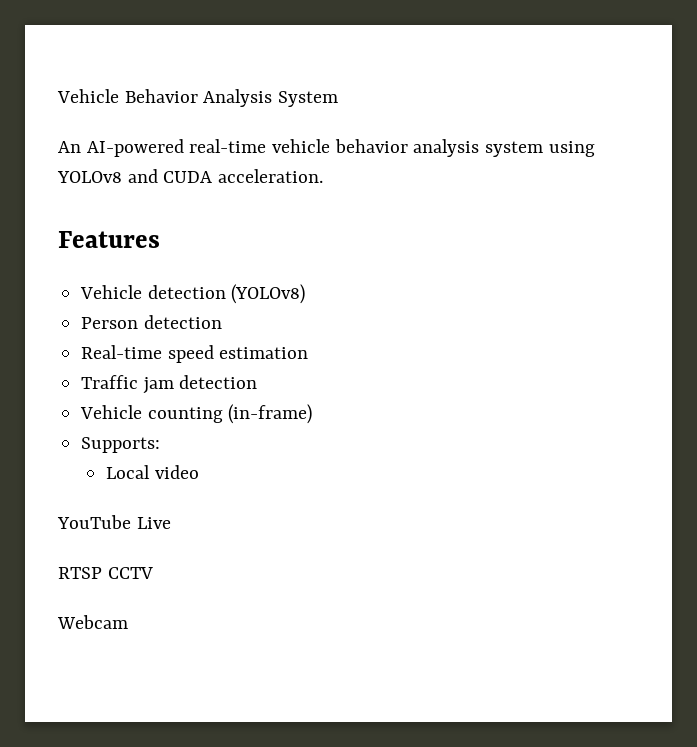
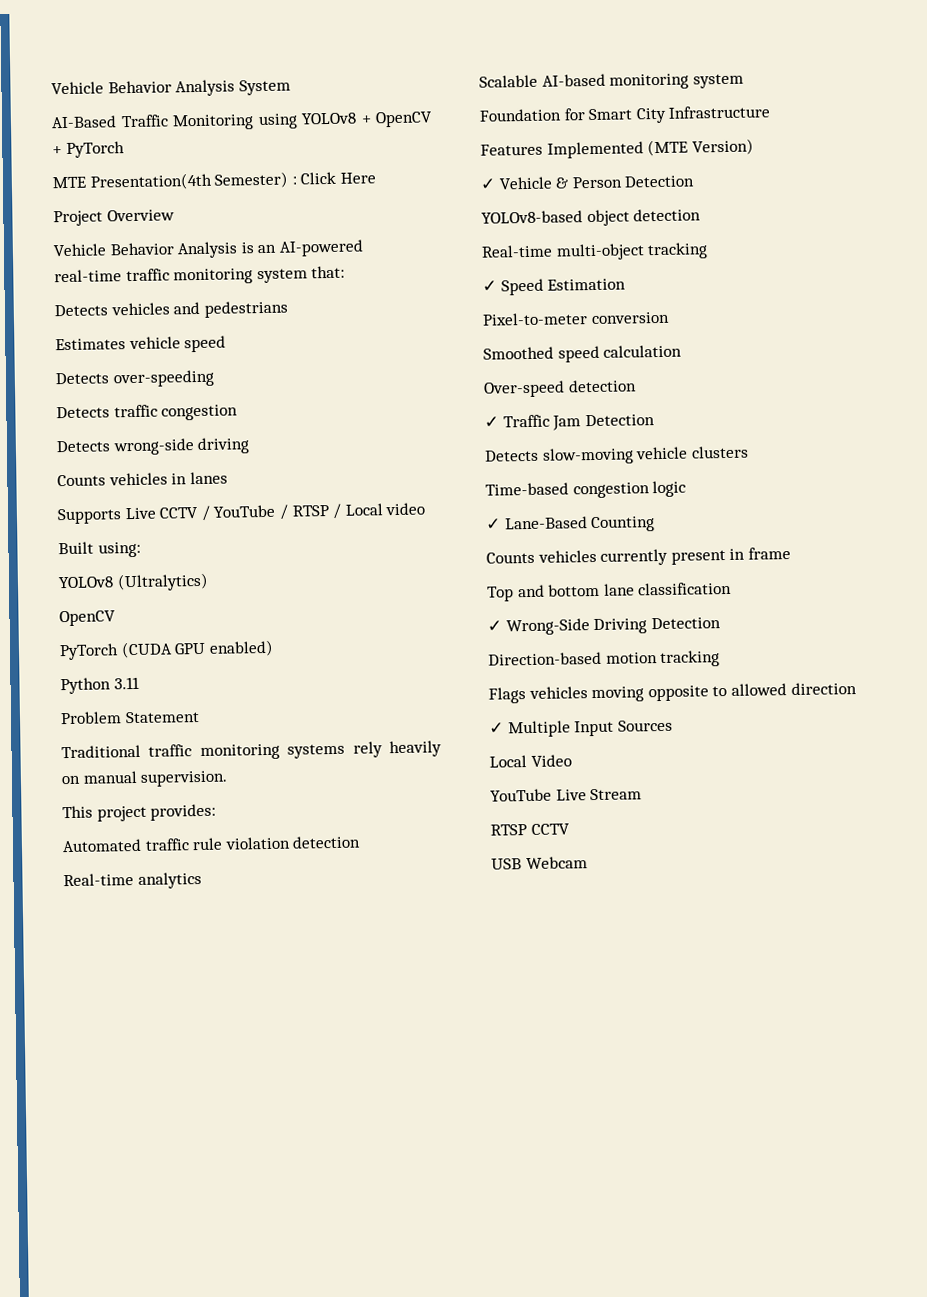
[58,139,595,157] [57,169,324,183] [58,231,160,248] [80,284,306,304] [81,315,222,329] [81,345,309,363] [81,375,258,394] [80,404,313,424] [81,437,161,453] [105,465,199,479] An AI-powered real-time vehicle behavior analysis system using YOLOv8 and CUDA acceleration. // Features // Vehicle detection (YOLOv8) // Person detection // Real-time speed estimation // Traffic jam detection // Vehicle counting (in-frame) // Supports: // Local video -> [51,111,433,131] [52,141,125,158] [52,171,376,191] [53,209,175,227] [53,239,364,259] [54,265,346,285] [54,300,288,318] [55,335,227,353] [55,369,214,388] [56,404,239,421] [56,437,251,456] [57,471,228,487] [57,502,426,525] [58,541,141,558] [58,572,209,592] [59,610,116,627] [59,639,274,661] [60,676,140,695] [60,711,200,725] [61,740,442,761] [61,770,229,787] [62,803,217,822] [62,835,362,853] [63,872,202,889] [479,73,744,90] [479,105,771,124] [480,138,754,159] [480,175,696,190] [481,208,702,227] [481,242,709,261] [482,278,627,296] [482,311,670,326] [483,344,683,363] [483,379,637,398] [484,414,655,431] [484,445,749,465] [485,480,687,499] [486,516,656,533] [486,547,791,566] [487,581,733,602] [487,617,721,636] [488,650,721,668] [488,682,857,704] [489,719,673,738] [489,754,572,768] AI-Based Traffic Monitoring using YOLOv8 + OpenCV + PyTorch // MTE Presentation(4th Semester) : Click Here // Project Overview // Vehicle Behavior Analysis is an AI-powered real-time traffic monitoring system that: // Detects vehicles and pedestrians // Estimates vehicle speed // Detects over-speeding // Detects traffic congestion // Detects wrong-side driving // Counts vehicles in lanes // Supports Live CCTV / YouTube / RTSP / Local video // Built using: // YOLOv8 (Ultralytics) // OpenCV // PyTorch (CUDA GPU enabled) // Python 3.11 // Problem Statement // Traditional traffic monitoring systems rely heavily on manual supervision. // This project provides: // Automated traffic rule violation detection // Real-time analytics // Scalable AI-based monitoring system // Foundation for Smart City Infrastructure // Features Implemented (MTE Version) // ✓ Vehicle & Person Detection // YOLOv8-based object detection // Real-time multi-object tracking // ✓ Speed Estimation // Pixel-to-meter conversion // Smoothed speed calculation // Over-speed detection // ✓ Traffic Jam Detection // Detects slow-moving vehicle clusters // Time-based congestion logic // ✓ Lane-Based Counting // Counts vehicles currently present in frame // Top and bottom lane classification // ✓ Wrong-Side Driving Detection // Direction-based motion tracking // Flags vehicles moving opposite to allowed direction // ✓ Multiple Input Sources // Local Video
(171, 523) none -> [590,788,643,801] Stream
(153, 573) none -> [491,858,522,870] USB

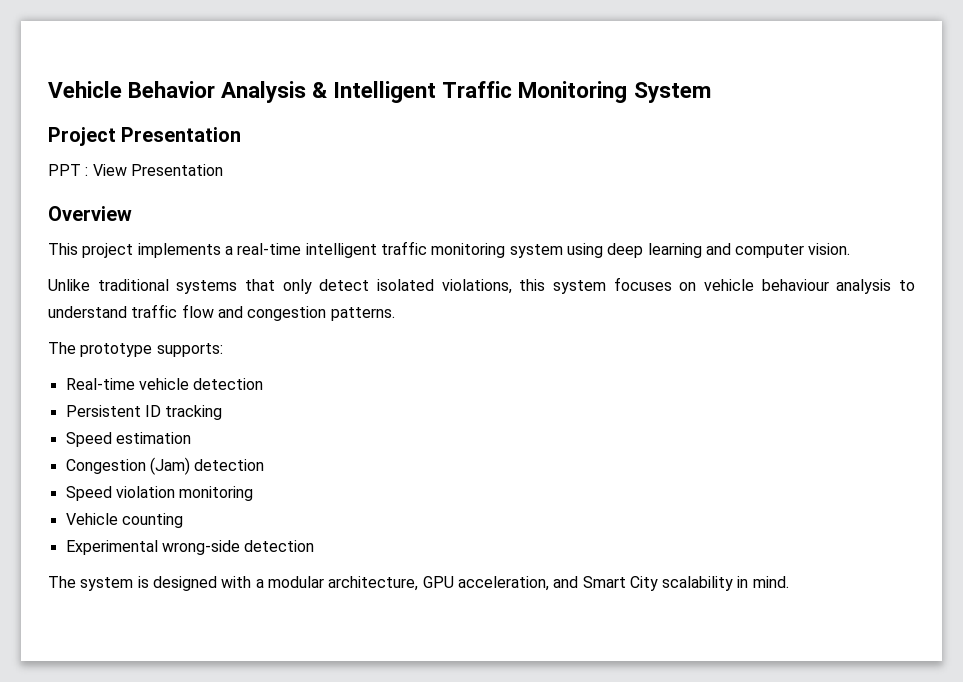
[51,79,291,97] [51,111,433,131] [52,141,125,158] [52,171,376,191] [53,209,175,227] [53,239,364,259] [54,265,346,285] [54,300,288,318] [55,335,227,353] [55,369,214,388] [56,404,239,421] [56,437,251,456] [57,471,228,487] [57,502,426,525] [58,541,141,558] [58,572,209,592] [59,610,116,627] [59,639,274,661] [60,676,140,695] [60,711,200,725] [61,740,442,761] [61,770,229,787] [62,803,217,822] [62,835,362,853] [63,872,202,889] [479,73,744,90] [479,105,771,124] [480,138,754,159] [480,175,696,190] [481,208,702,227] [481,242,709,261] [482,278,627,296] [482,311,670,326] [483,344,683,363] [483,379,637,398] [484,414,655,431] [484,445,749,465] [485,480,687,499] [486,516,656,533] [486,547,791,566] [487,581,733,602] [487,617,721,636] [488,650,721,668] [488,682,857,704] [489,719,673,738] [489,754,572,768] [490,788,643,802] [490,823,570,836] [491,856,588,870] Vehicle Behavior Analysis System // AI-Based Traffic Monitoring using YOLOv8 + OpenCV + PyTorch // MTE Presentation(4th Semester) : Click Here // Project Overview // Vehicle Behavior Analysis is an AI-powered real-time traffic monitoring system that: // Detects vehicles and pedestrians // Estimates vehicle speed // Detects over-speeding // Detects traffic congestion // Detects wrong-side driving // Counts vehicles in lanes // Supports Live CCTV / YouTube / RTSP / Local video // Built using: // YOLOv8 (Ultralytics) // OpenCV // PyTorch (CUDA GPU enabled) // Python 3.11 // Problem Statement // Traditional traffic monitoring systems rely heavily on manual supervision. // This project provides: // Automated traffic rule violation detection // Real-time analytics // Scalable AI-based monitoring system // Foundation for Smart City Infrastructure // Features Implemented (MTE Version) // ✓ Vehicle & Person Detection // YOLOv8-based object detection // Real-time multi-object tracking // ✓ Speed Estimation // Pixel-to-meter conversion // Smoothed speed calculation // Over-speed detection // ✓ Traffic Jam Detection // Detects slow-moving vehicle clusters // Time-based congestion logic // ✓ Lane-Based Counting // Counts vehicles currently present in frame // Top and bottom lane classification // ✓ Wrong-Side Driving Detection // Direction-based motion tracking // Flags vehicles moving opposite to allowed direction // ✓ Multiple Input Sources // Local Video // YouTube Live Stream // RTSP CCTV // USB Webcam -> [48,81,711,103] [48,127,242,146] [48,164,223,176] [48,206,132,221] [48,241,851,258] [48,277,915,294] [48,304,395,321] [48,342,223,357] [65,378,264,390] [65,405,223,420] [65,432,191,447] [65,457,265,475] [65,486,254,501] [65,513,183,528] [65,540,315,555] [48,576,789,591] Vehicle Behavior Analysis & Intelligent Traffic Monitoring System // Project Presentation // PPT : View Presentation // Overview // This project implements a real-time intelligent traffic monitoring system using deep learning and computer vision. // Unlike traditional systems that only detect isolated violations, this system focuses on vehicle behaviour analysis to understand traffic flow and congestion patterns. // The prototype supports: // Real-time vehicle detection // Persistent ID tracking // Speed estimation // Congestion (Jam) detection // Speed violation monitoring // Vehicle counting // Experimental wrong-side detection // The system is designed with a modular architecture, GPU acceleration, and Smart City scalability in mind.

